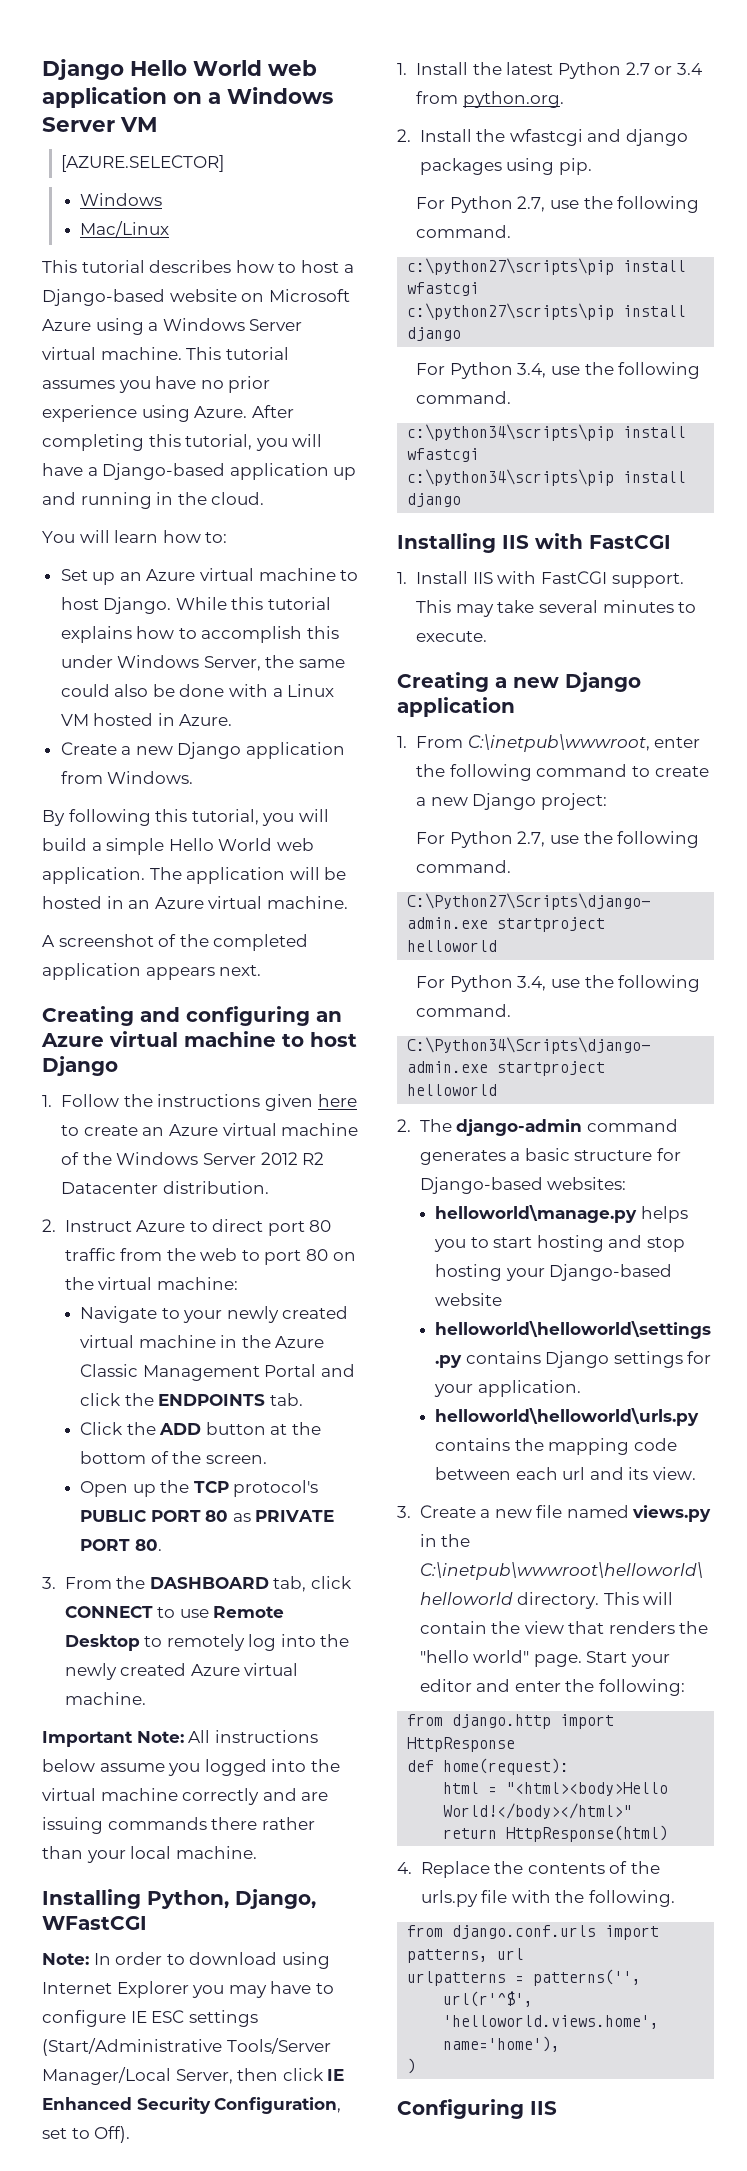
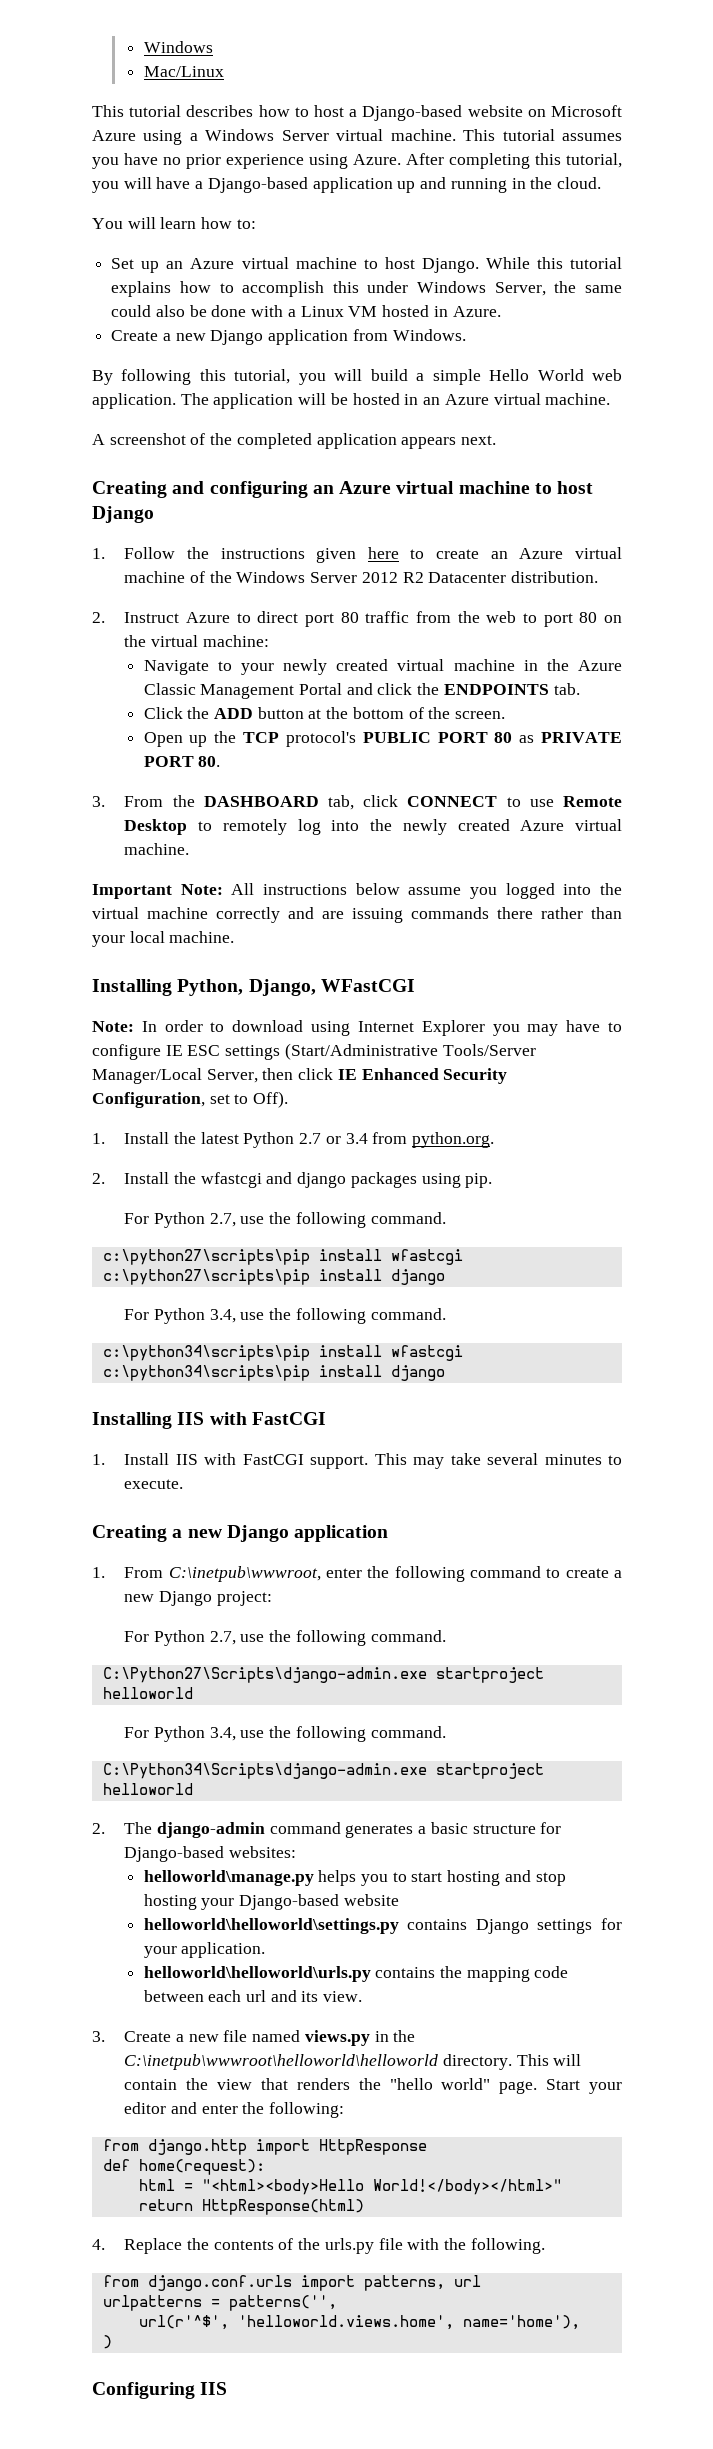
[42,59,317,80] [42,87,333,108] [42,117,158,132] [61,155,225,172] Django Hello World web application on a Windows Server VM // [AZURE.SELECTOR] // -> (143, 47) none

